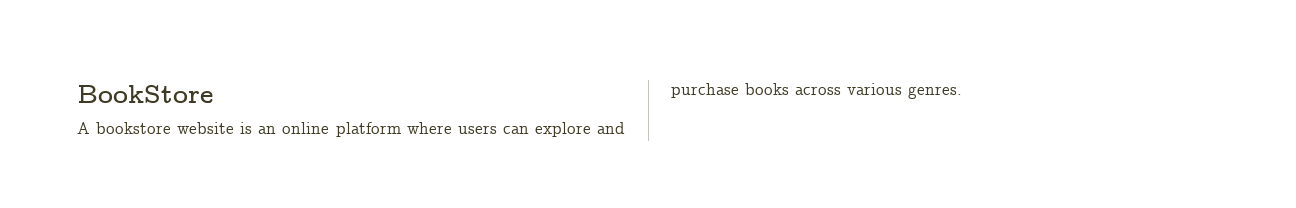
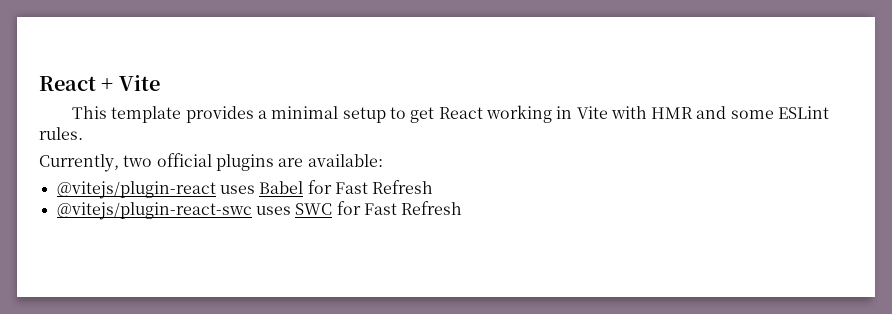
[77,85,213,103] [77,122,625,137] [671,83,962,99] BookStore // A bookstore website is an online platform where users can explore and purchase books across various genres. -> [39,75,160,91] [72,105,830,123] [39,127,83,140] [39,153,383,172] [56,180,434,199] [56,201,463,220] React + Vite // This template provides a minimal setup to get React working in Vite with HMR and some ESLint rules. // Currently, two official plugins are available: // @vitejs/plugin-react uses Babel for Fast Refresh // @vitejs/plugin-react-swc uses SWC for Fast Refresh

